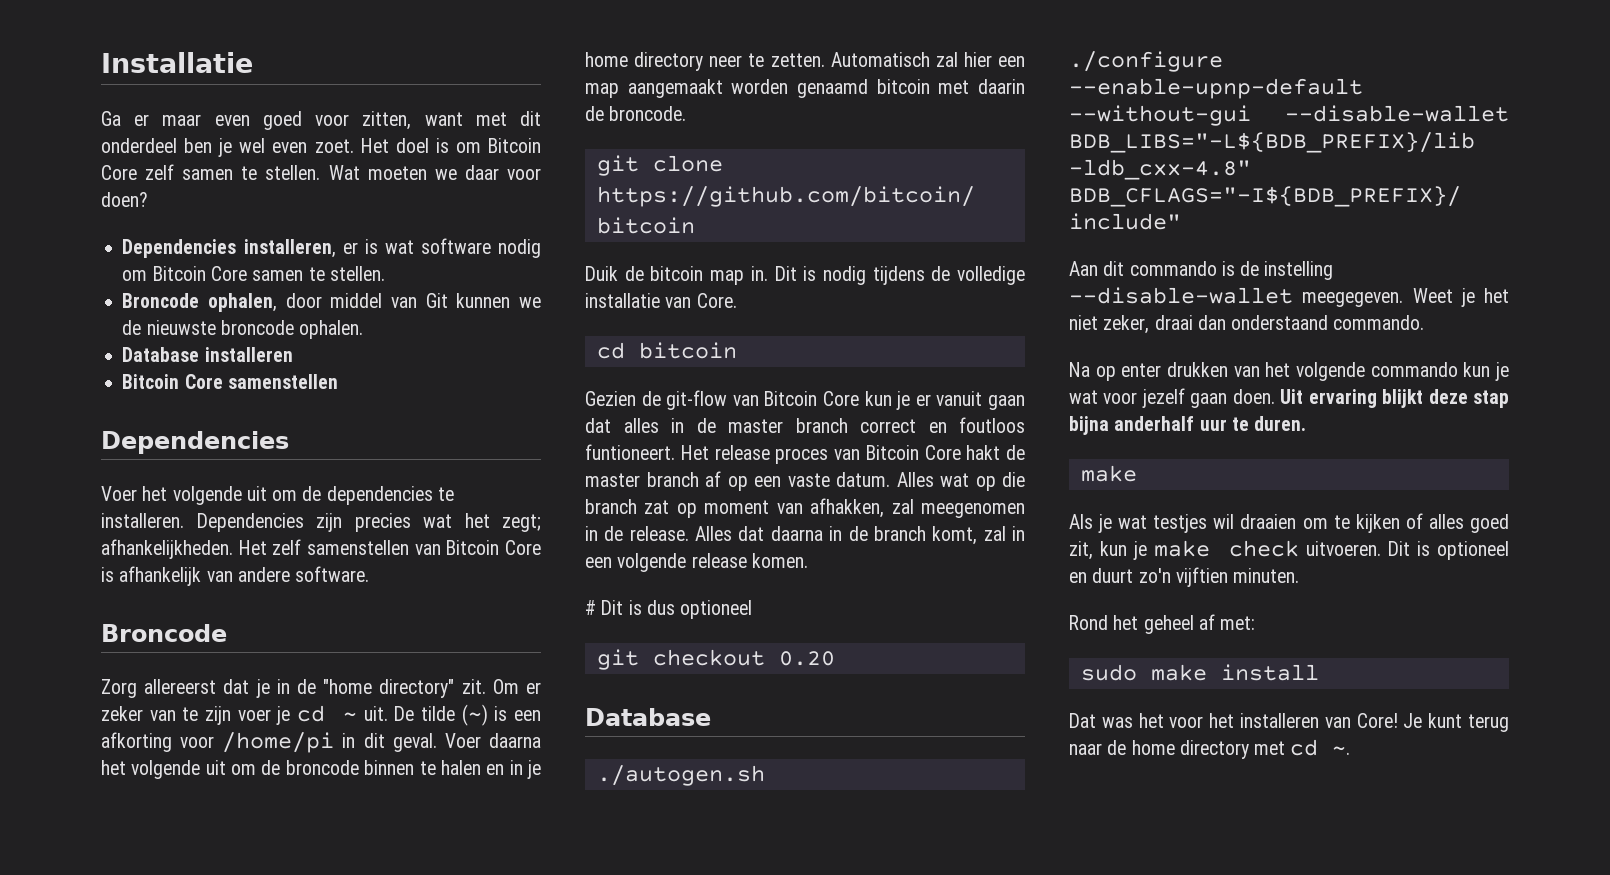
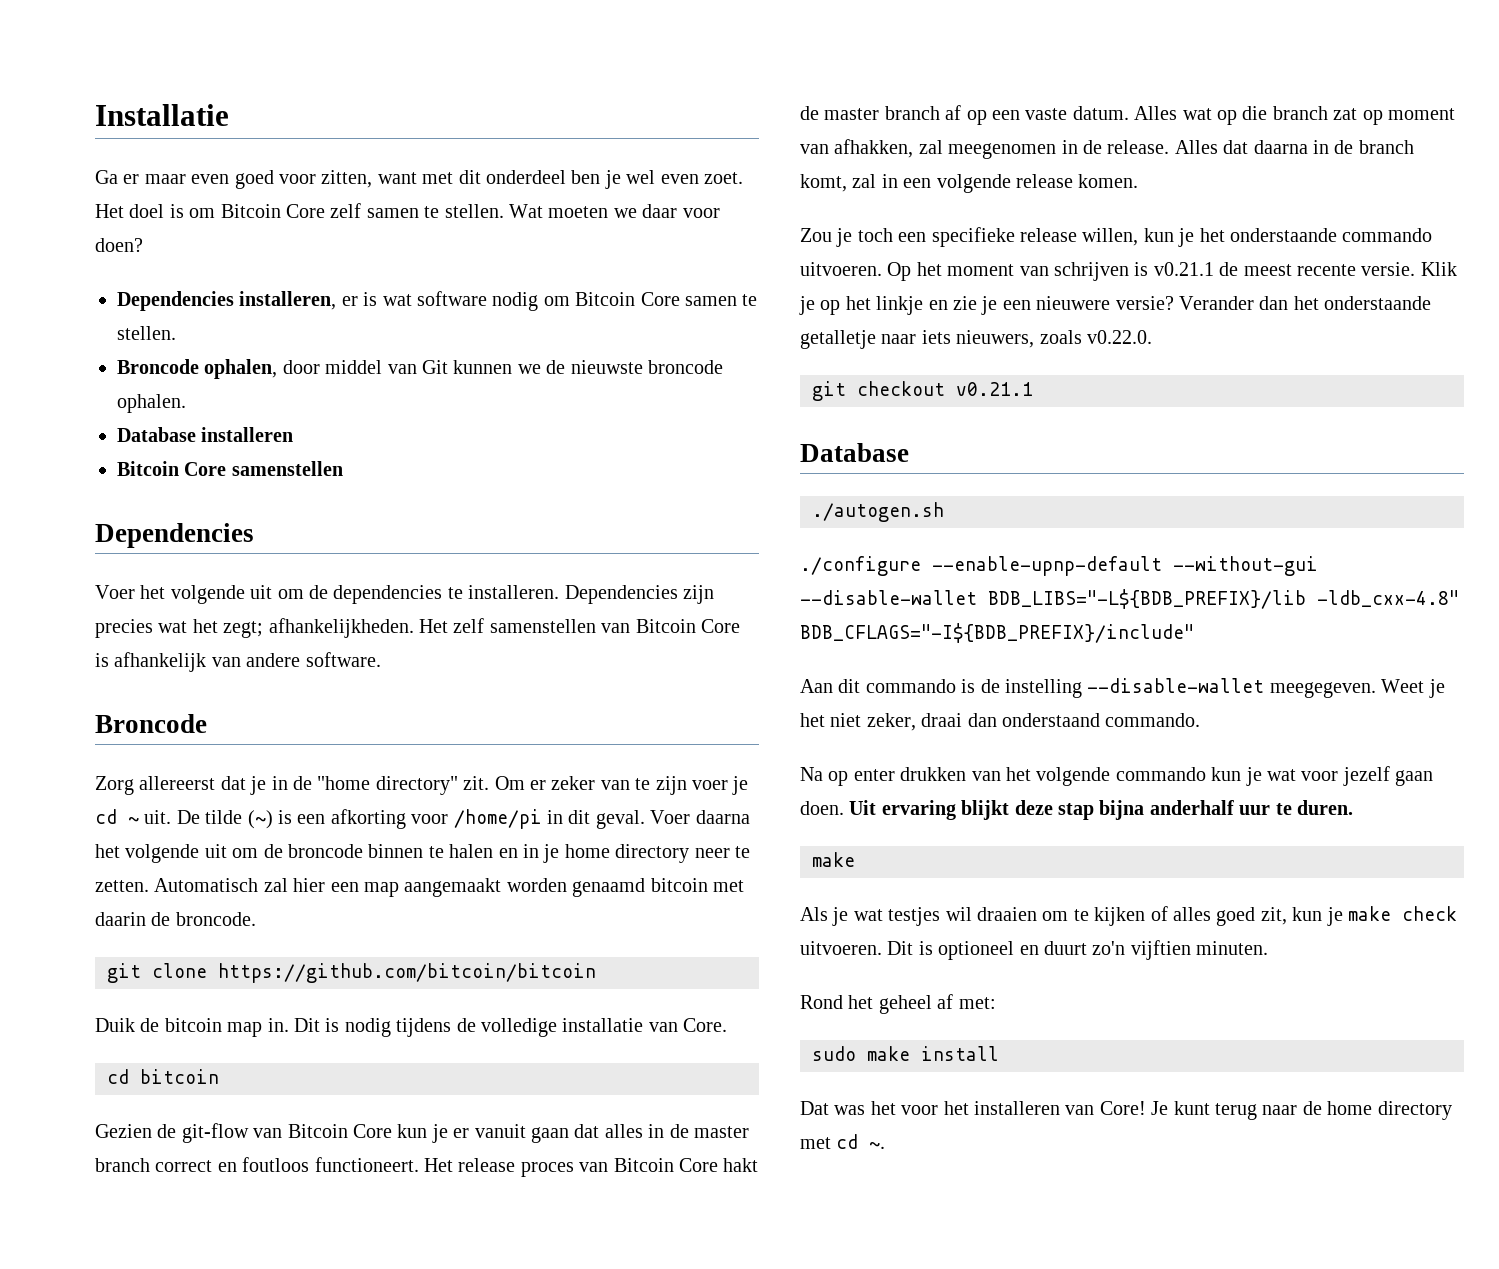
[585,444,675,460] funtioneert. -> [314,1157,419,1172] functioneert.
[585,600,753,619] # Dit is dus optioneel -> [800,227,1433,247] [800,262,1457,281] [799,296,1432,315] [800,330,1152,349] Zou je toch een specifieke release willen, kun je het onderstaande commando uitvoeren. Op het moment van schrijven is v0.21.1 de meest recente versie. Klik je op het linkje en zie je een nieuwere versie? Verander dan het onderstaande getalletje naar iets nieuwers, zoals v0.22.0.
[778,651,835,666] 0.20 -> [956,382,1033,396] v0.21.1

